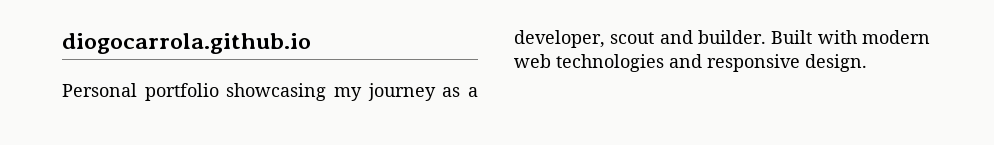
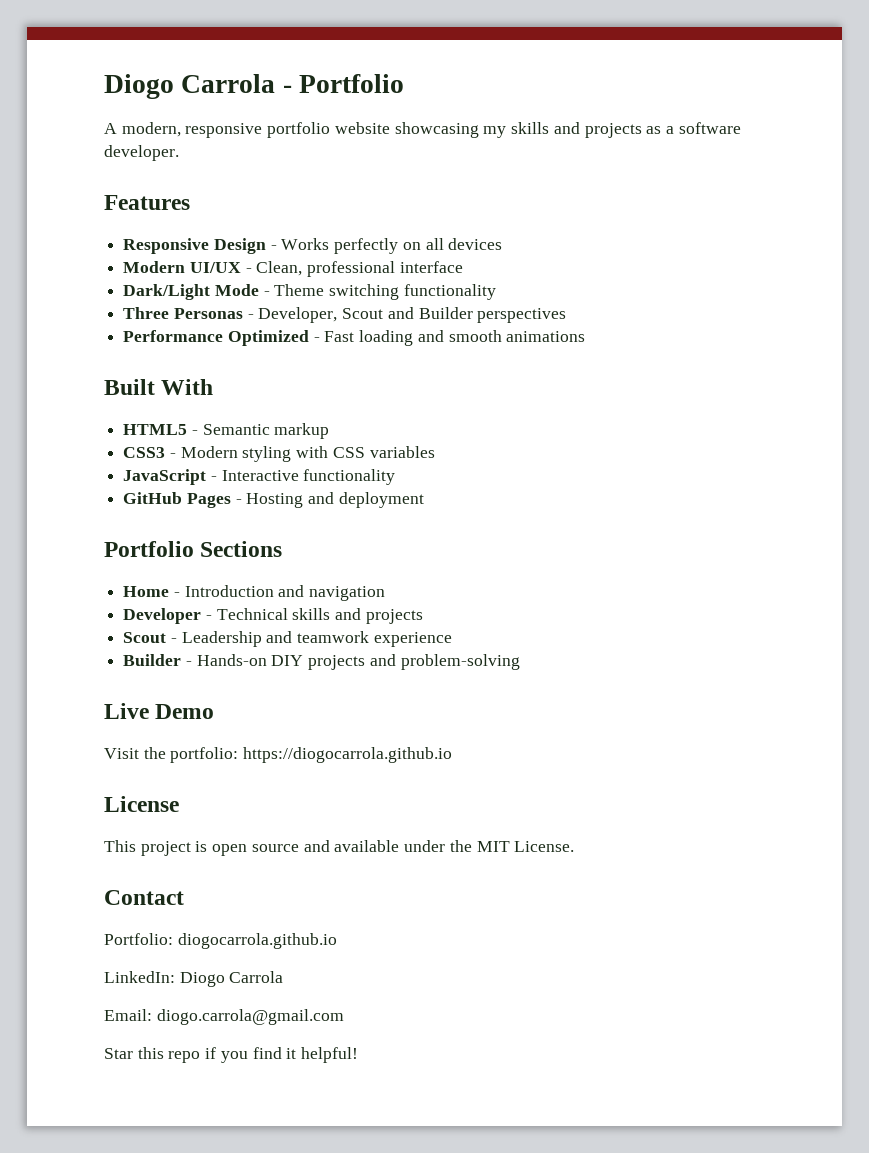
[62,33,311,54] [62,83,479,101] [514,30,930,48] [514,54,867,72] diogocarrola.github.io // Personal portfolio showcasing my journey as a developer, scout and builder. Built with modern web technologies and responsive design. -> [104,74,405,99] [104,122,741,138] [104,145,179,161] [104,195,190,210] [123,238,503,254] [123,261,463,277] [123,284,496,300] [123,307,567,323] [123,330,586,346] [104,379,214,395] [123,423,330,439] [123,446,435,462] [123,469,396,485] [123,492,424,508] [104,541,283,557] [123,585,386,601] [123,608,423,624] [123,631,452,647] [123,654,520,670] [104,703,215,719] [104,747,453,763] [104,796,179,812] [104,840,575,856] [104,890,184,905] [104,933,337,949] [104,971,284,987] [104,1009,344,1025] [104,1047,359,1063] Diogo Carrola - Portfolio // A modern, responsive portfolio website showcasing my skills and projects as a software developer. // Features // Responsive Design - Works perfectly on all devices // Modern UI/UX - Clean, professional interface // Dark/Light Mode - Theme switching functionality // Three Personas - Developer, Scout and Builder perspectives // Performance Optimized - Fast loading and smooth animations // Built With // HTML5 - Semantic markup // CSS3 - Modern styling with CSS variables // JavaScript - Interactive functionality // GitHub Pages - Hosting and deployment // Portfolio Sections // Home - Introduction and navigation // Developer - Technical skills and projects // Scout - Leadership and teamwork experience // Builder - Hands-on DIY projects and problem-solving // Live Demo // Visit the portfolio: https://diogocarrola.github.io // License // This project is open source and available under the MIT License. // Contact // Portfolio: diogocarrola.github.io // LinkedIn: Diogo Carrola // Email: diogo.carrola@gmail.com // Star this repo if you find it helpful!

